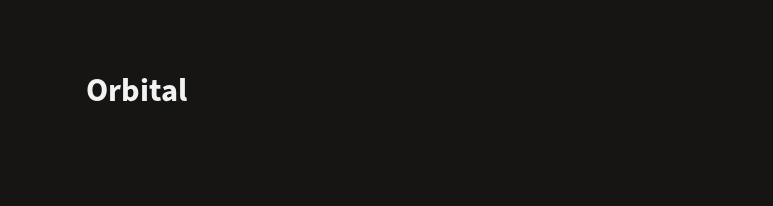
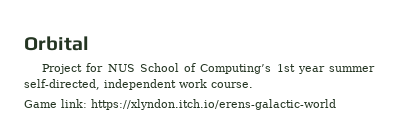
(187, 90) none -> [42,63,375,74] [24,79,253,90] [24,99,336,110] // Project for NUS School of Computing’s 1st year summer self-directed, independent work course. // Game link: https://xlyndon.itch.io/erens-galactic-world

